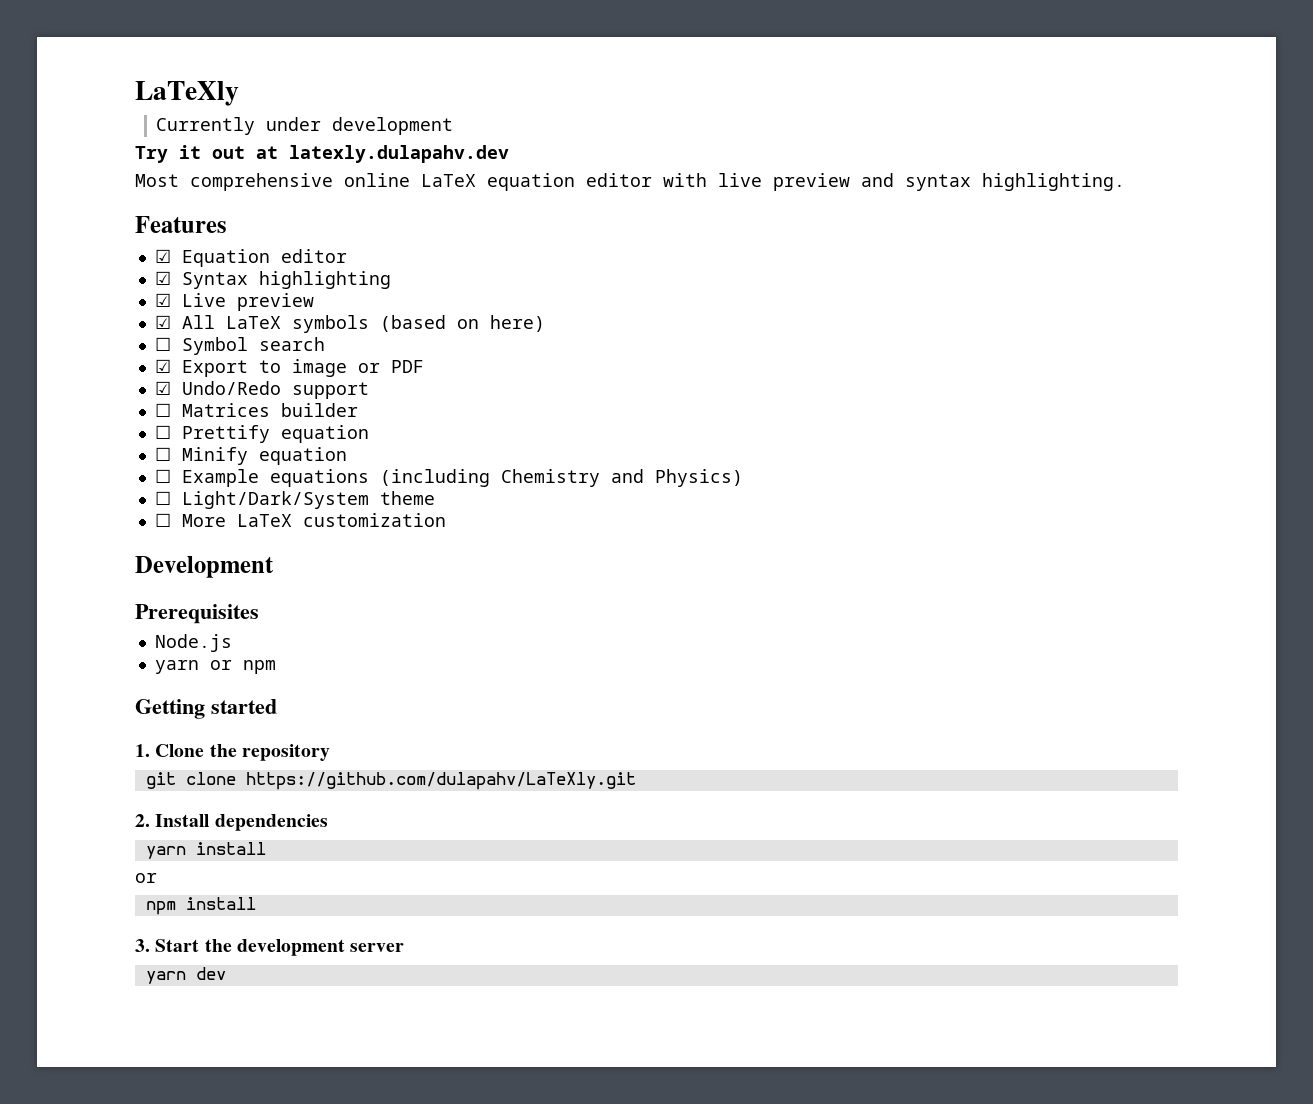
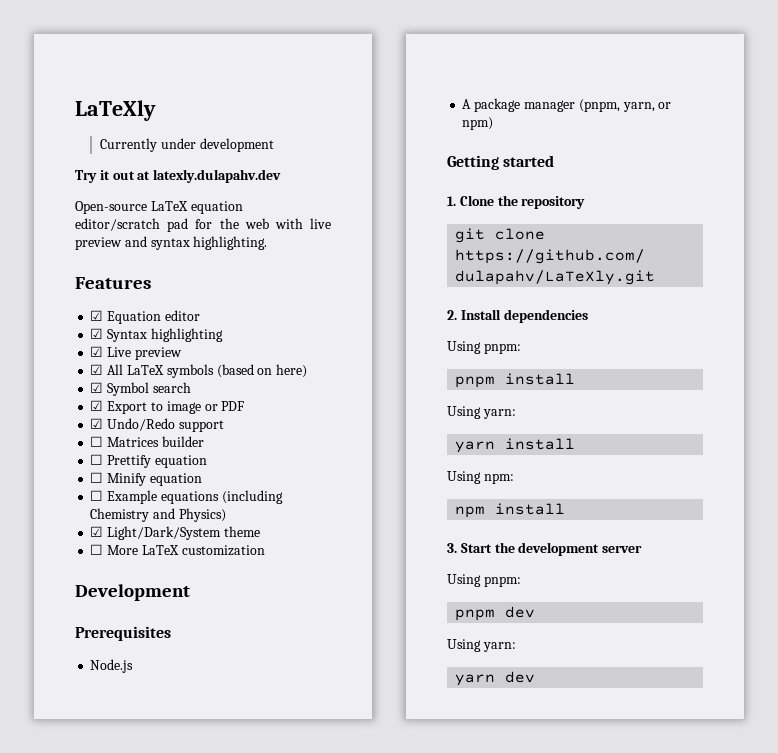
[135,173,652,191] Most comprehensive online LaTeX equation editor -> [75,201,243,214] [75,218,269,232] Open-source LaTeX equation editor/scratch pad for the web
[154,337,171,351] ☐ -> [90,382,104,393] ☑
[154,491,171,505] ☐ -> [90,526,104,537] ☑
[154,660,276,674] yarn or npm -> [462,98,672,112] [462,117,494,130] A package manager (pnpm, yarn, or npm)
(328, 822) none -> [447,341,521,354] [455,373,576,388] [447,406,516,419] // Using pnpm: // pnpm install // Using yarn:
[135,873,157,883] or -> [447,471,514,484] Using npm:
(405, 947) none -> [447,574,521,587] [455,606,536,621] [447,639,516,652] // Using pnpm: // pnpm dev // Using yarn:

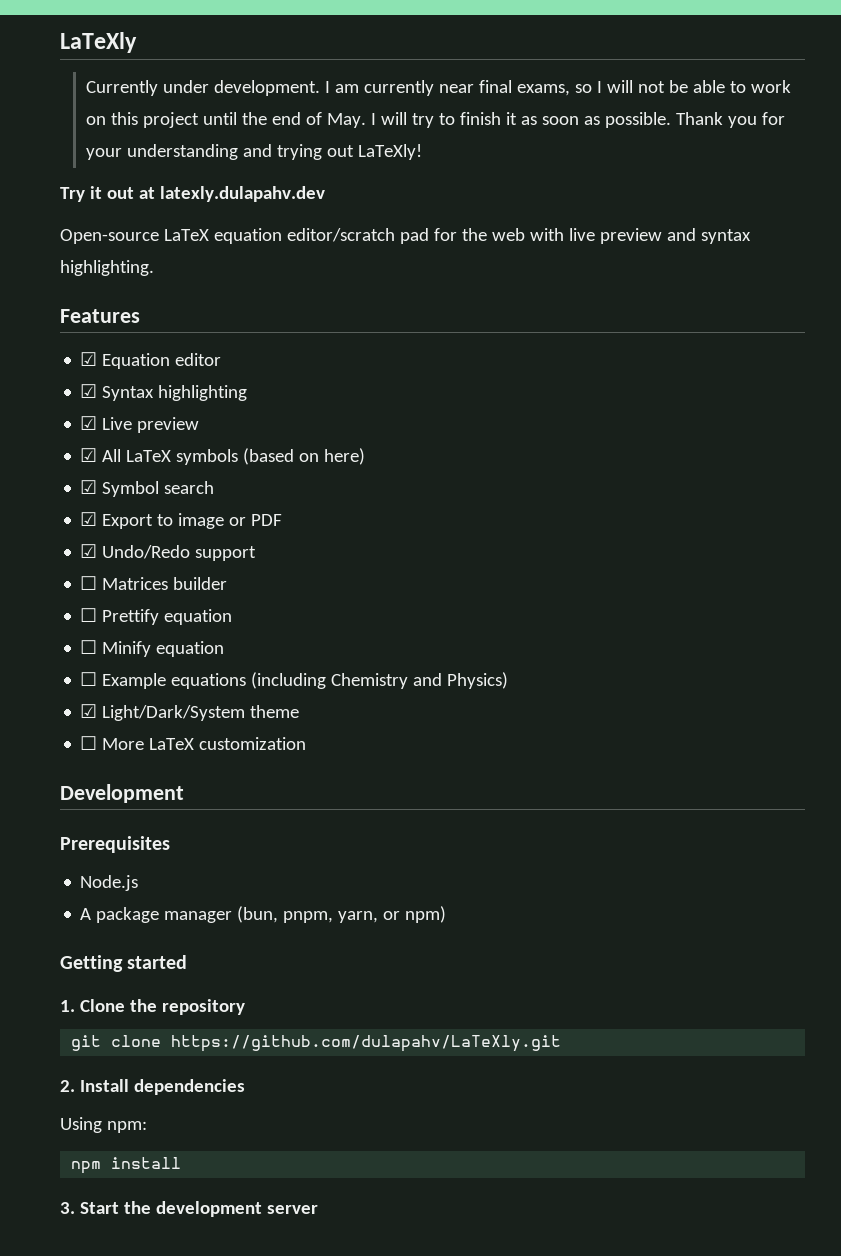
[199,138,274,152] development -> [213,80,791,96] [85,112,785,128] [85,144,422,160] development. I am currently near final exams, so I will not be able to work on this project until the end of May. I will try to finish it as soon as possible. Thank you for your understanding and trying out LaTeXly!
[578,99,620,112] (pnpm, -> [237,906,334,923] (bun, pnpm,
[447,341,521,354] [455,373,576,388] [447,406,516,419] [455,438,576,453] // Using pnpm: // pnpm install // Using yarn: // yarn install -> (245, 1087) none
[447,574,521,587] [455,606,536,621] [447,639,516,652] [455,671,536,686] // Using pnpm: // pnpm dev // Using yarn: // yarn dev -> (318, 1209) none

